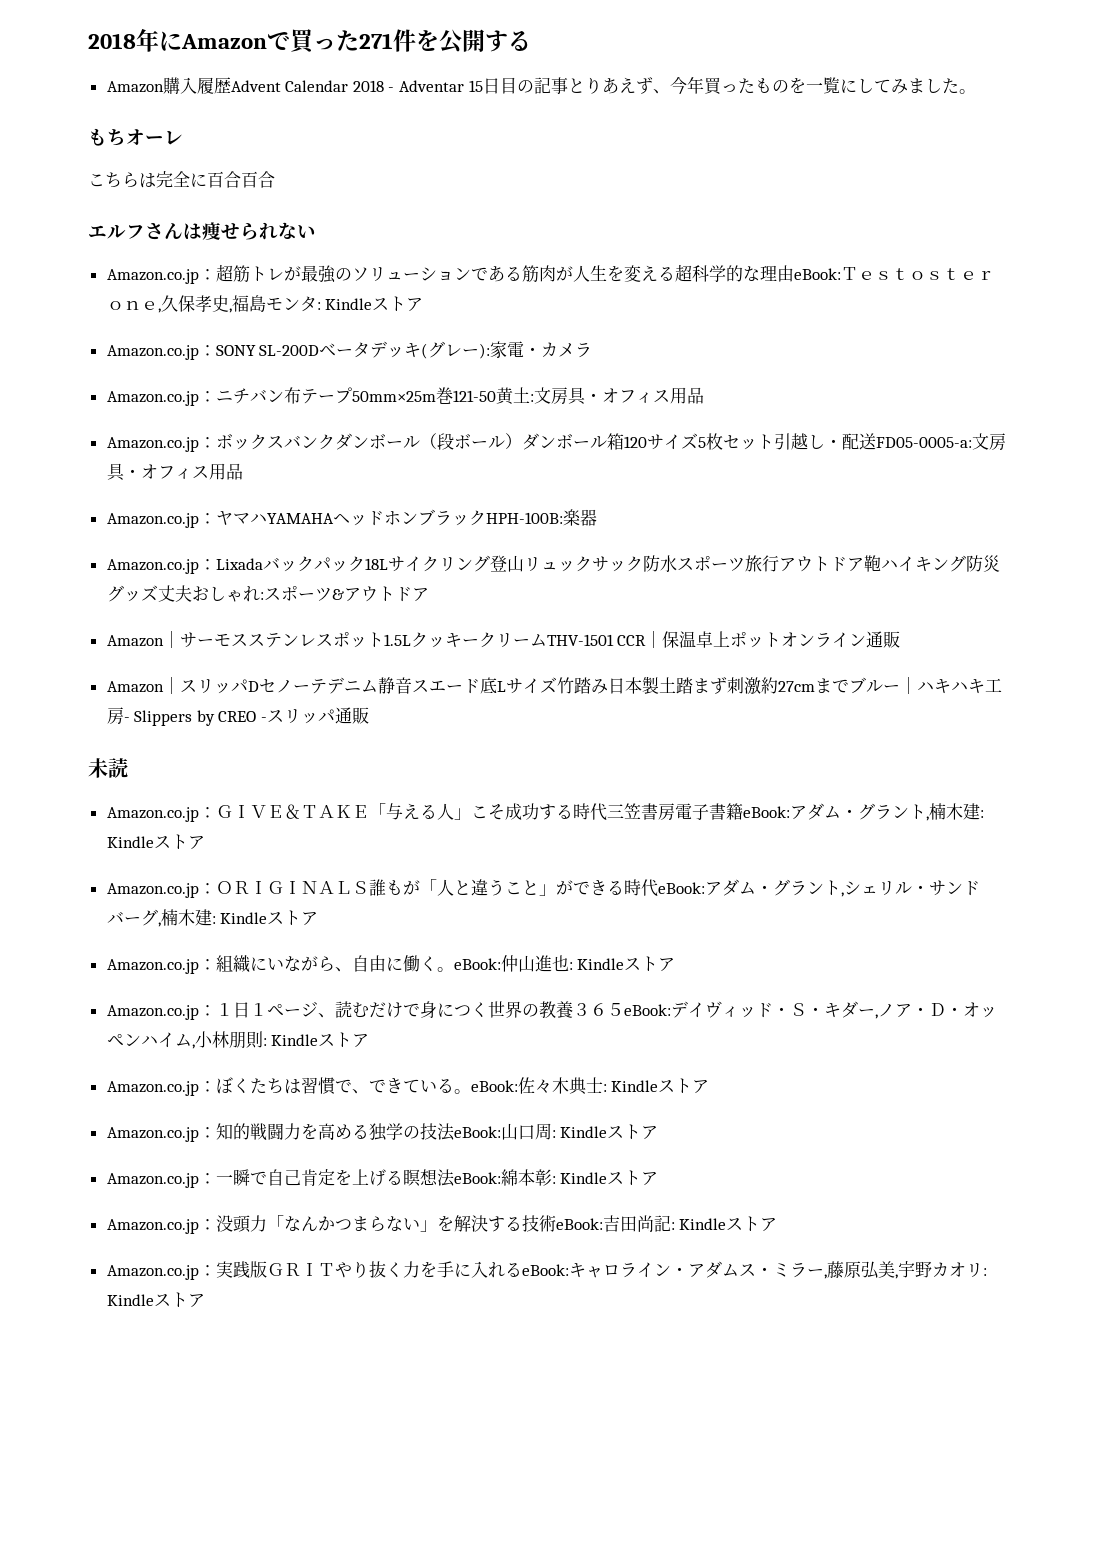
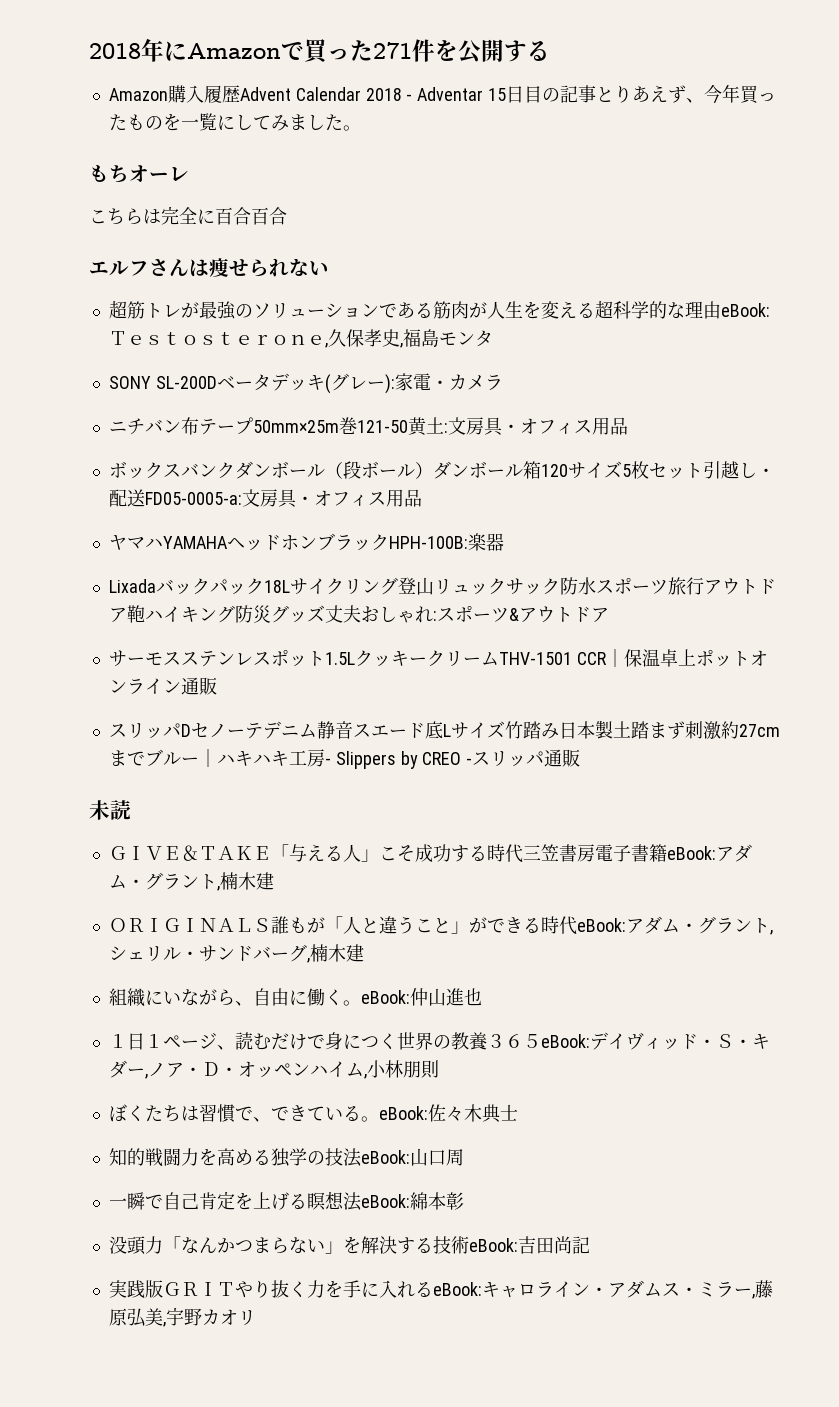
[106,269,216,284] Amazon.co.jp： -> (329, 268) none
[316,296,424,312] [106,345,216,360] : Kindleストア // Amazon.co.jp： -> (493, 338) //
[106,391,216,406] Amazon.co.jp： -> (503, 383) none
[106,437,216,452] Amazon.co.jp： -> (628, 426) none
[106,513,216,528] Amazon.co.jp： -> (422, 498) none
[106,559,216,574] Amazon.co.jp： -> (504, 542) none
[106,631,180,648] Amazon｜ -> (609, 615) none
[106,677,180,694] Amazon｜ -> (217, 686) none
[106,807,216,822] Amazon.co.jp： -> (131, 810) none
[979,810,984,818] [106,834,205,850] [106,883,216,898] : Kindleストア // Amazon.co.jp： -> (274, 881) //
[211,910,319,926] [106,959,216,974] : Kindleストア // Amazon.co.jp： -> (364, 953) //
[568,956,676,972] [106,1005,216,1020] : Kindleストア // Amazon.co.jp： -> (482, 997) //
[262,1032,370,1048] [106,1081,216,1096] : Kindleストア // Amazon.co.jp： -> (439, 1069) //
[602,1078,710,1094] [106,1127,216,1142] : Kindleストア // Amazon.co.jp： -> (518, 1112) //
[551,1124,659,1140] [106,1173,216,1188] : Kindleストア // Amazon.co.jp： -> (464, 1157) //
[551,1170,659,1186] [106,1219,216,1234] : Kindleストア // Amazon.co.jp： -> (464, 1201) //
[670,1216,778,1232] [106,1265,216,1280] : Kindleストア // Amazon.co.jp： -> (590, 1245) //
[982,1268,987,1276] [106,1292,205,1308] : Kindleストア -> (256, 1317) none

